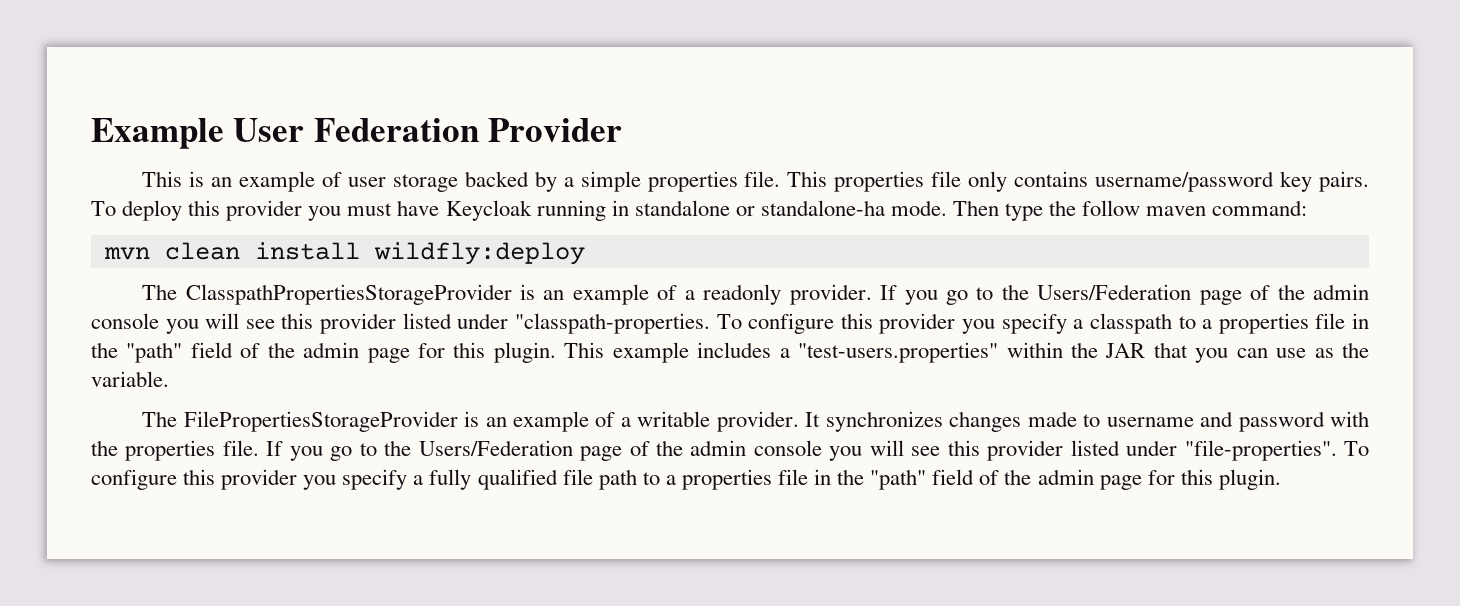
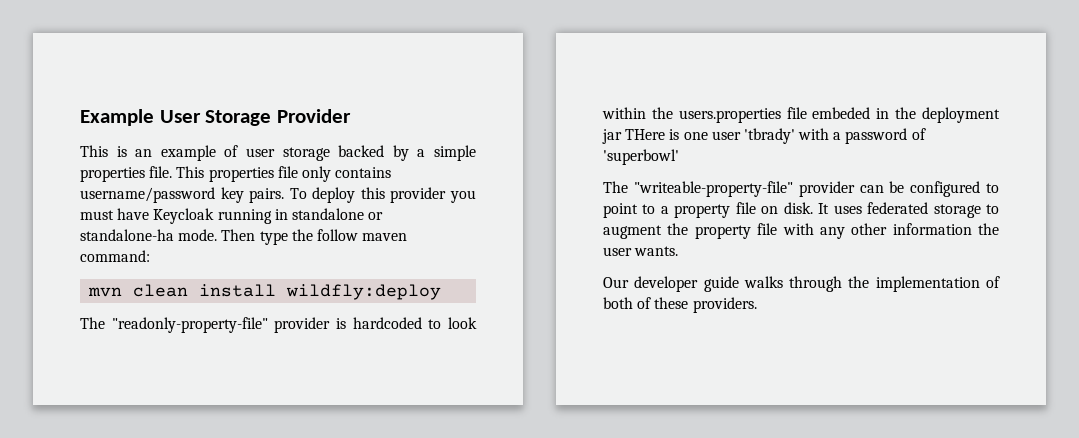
[313,118,479,142] Federation -> [205,110,272,126] Storage
[185,284,1370,305] [91,313,1369,334] [91,342,1370,363] [91,371,169,387] [142,411,1369,432] [91,440,1370,461] [91,469,1281,490] ClasspathPropertiesStorageProvider is an example of a readonly provider. If you go to the Users/Federation page of the admin console you will see this provider listed under "classpath-properties. To configure this provider you specify a classpath to a properties file in the "path" field of the admin page for this plugin. This example includes a "test-users.properties" within the JAR that you can use as the variable. // The FilePropertiesStorageProvider is an example of a writable provider. It synchronizes changes made to username and password with the properties file. If you go to the Users/Federation page of the admin console you will see this provider listed under "file-properties". To configure this provider you specify a fully qualified file path to a properties file in the "path" field of the admin page for this plugin. -> [111,317,478,333] [602,107,1000,123] [602,128,926,144] [603,149,679,165] [603,181,999,197] [603,202,999,218] [603,223,999,239] [603,246,679,256] [603,276,1000,292] [603,297,757,313] "readonly-property-file" provider is hardcoded to look within the users.properties file embeded in the deployment jar THere is one user 'tbrady' with a password of 'superbowl' // The "writeable-property-file" provider can be configured to point to a property file on disk. It uses federated storage to augment the property file with any other information the user wants. // Our developer guide walks through the implementation of both of these providers.

